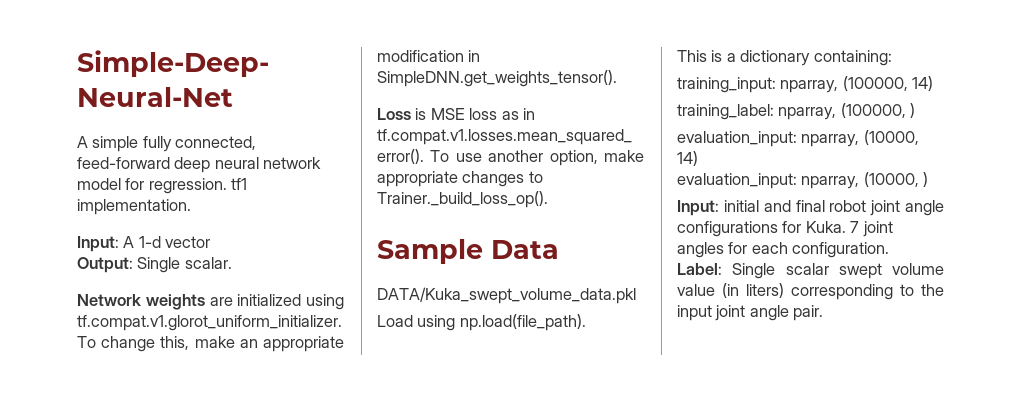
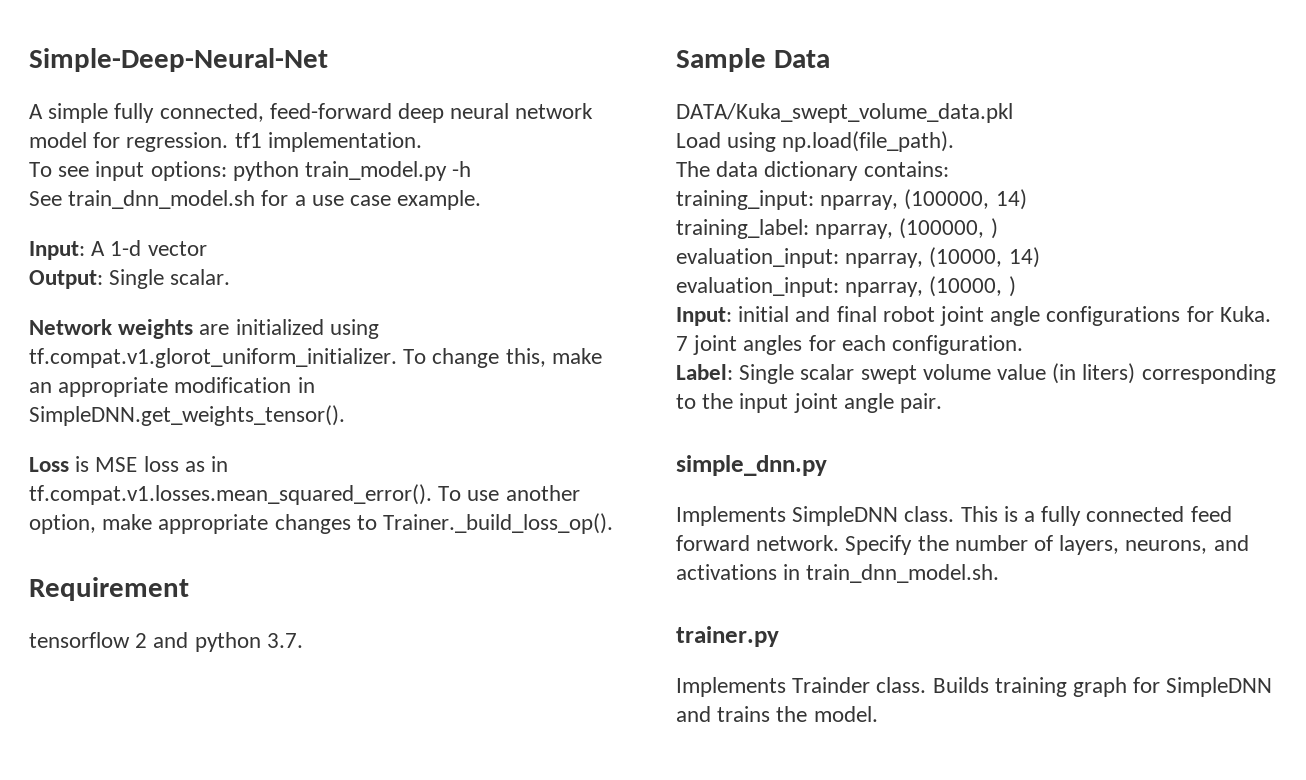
(191, 207) none -> [29,161,472,181] [29,190,482,210] // To see input options: python train_model.py -h // See train_dnn_model.sh for a use case example.
(548, 199) none -> [29,577,189,601] [29,632,303,652] // Requirement // tensorflow 2 and python 3.7.
[677,50,892,66] This is a dictionary containing: -> [676,161,949,181] The data dictionary contains:
(824, 313) none -> [676,455,827,476] [676,506,1232,526] [676,535,1249,555] [676,564,1000,583] [676,626,779,647] [676,677,1273,697] [676,706,878,722] // simple_dnn.py // Implements SimpleDNN class. This is a fully connected feed forward network. Specify the number of layers, neurons, and activations in train_dnn_model.sh. // trainer.py // Implements Trainder class. Builds training graph for SimpleDNN and trains the model.

